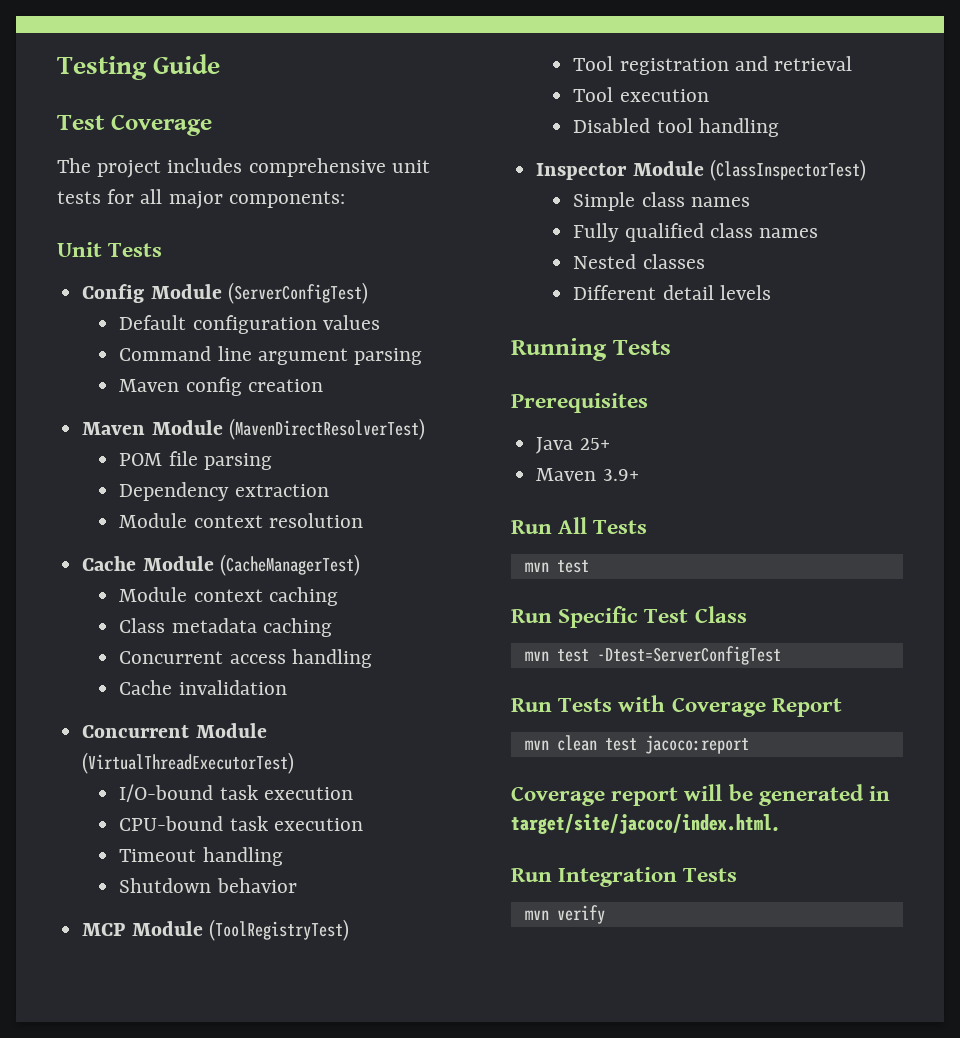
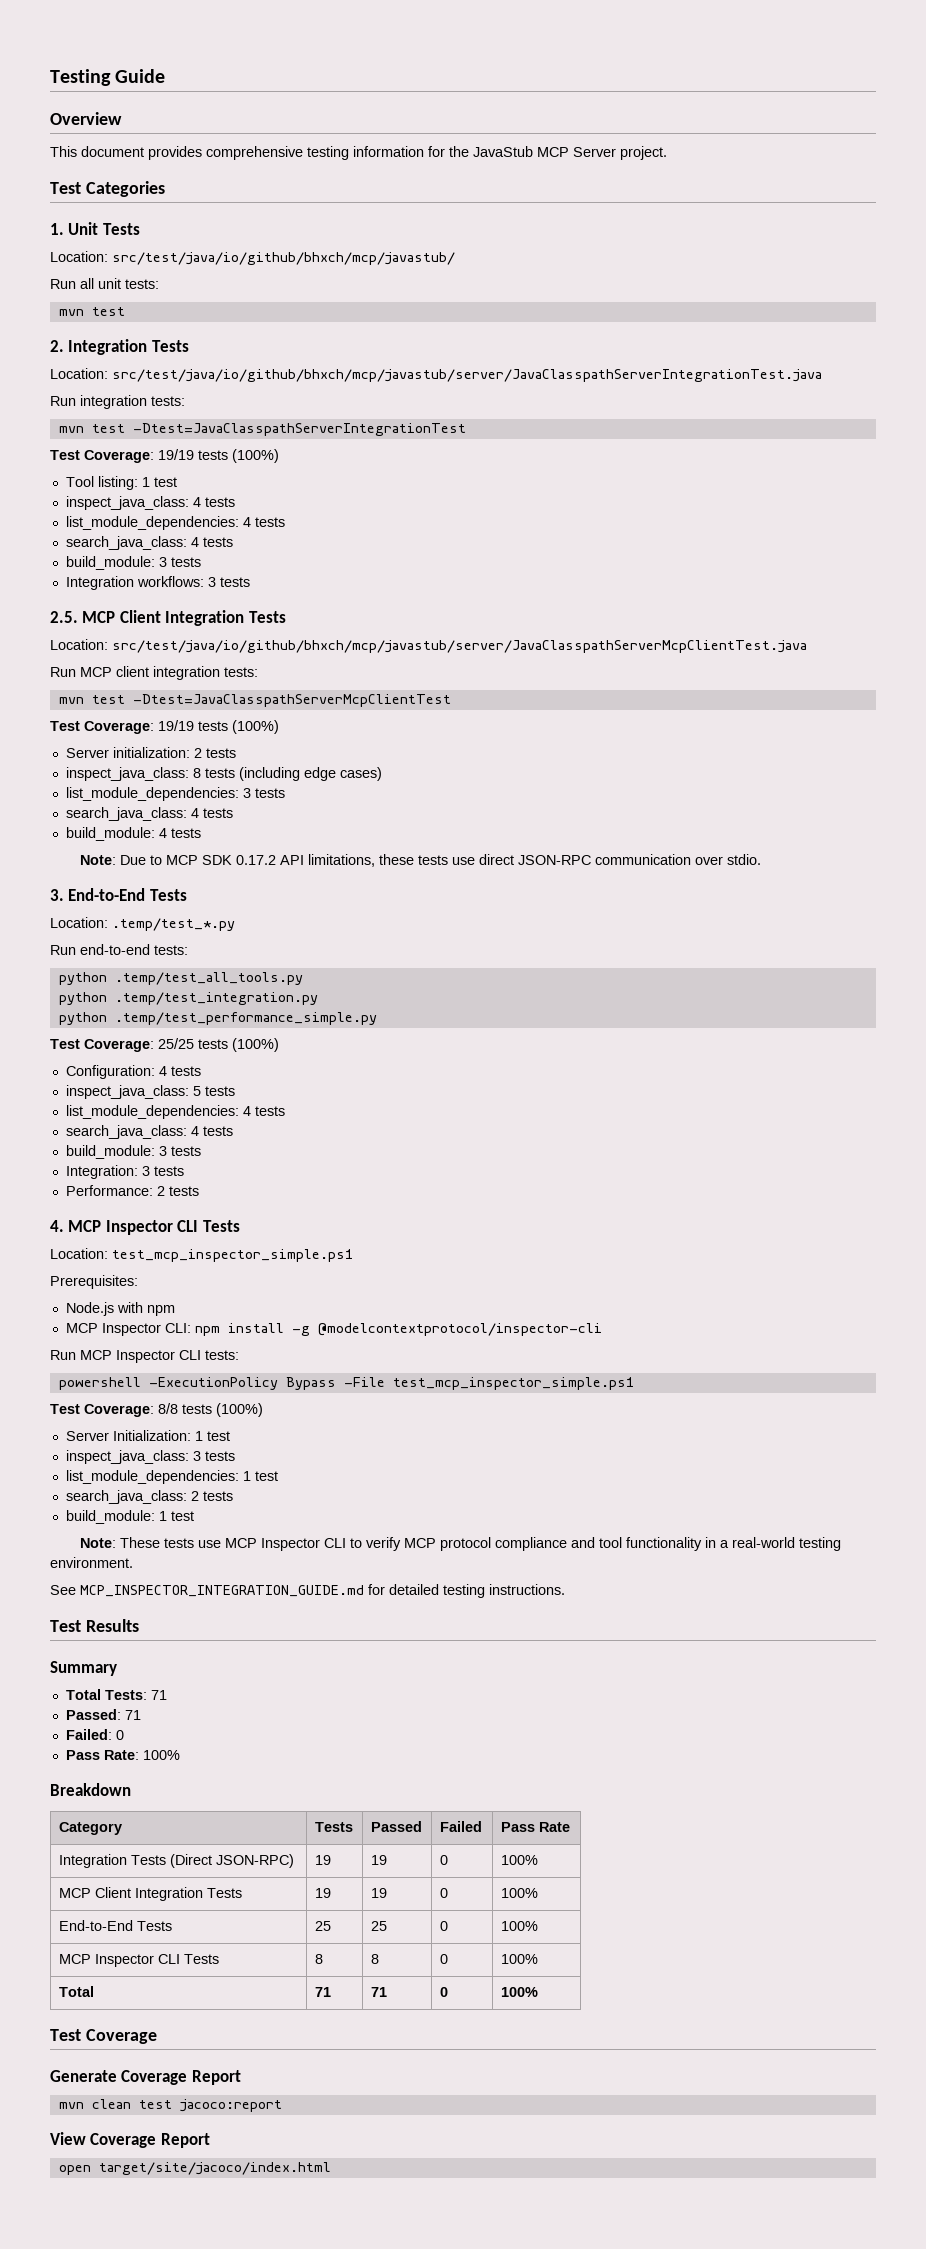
[57,114,212,136] [57,158,430,178] [57,189,345,209] [57,242,163,257] [82,282,368,304] [119,315,380,334] [119,346,423,365] [119,377,323,396] [82,418,425,440] [119,451,272,470] [119,482,329,501] [119,513,363,528] [82,554,360,576] [119,587,338,606] [119,618,332,637] [119,649,372,668] [119,680,287,695] [82,723,267,738] [82,752,295,774] [119,784,353,802] [119,816,363,831] [119,847,283,866] [119,878,297,893] [82,919,349,941] [573,56,853,75] [573,87,709,102] [573,118,779,137] [536,159,866,181] [573,192,750,211] [573,223,819,242] [573,254,705,269] [573,285,771,300] [511,338,671,361] [511,393,648,413] [536,437,610,454] [536,468,639,481] [511,517,648,534] [524,560,589,573] [511,606,747,628] [524,646,781,665] [511,695,666,712] Test Coverage // The project includes comprehensive unit tests for all major components: // Unit Tests // Config Module (ServerConfigTest) // Default configuration values // Command line argument parsing // Maven config creation // Maven Module (MavenDirectResolverTest) // POM file parsing // Dependency extraction // Module context resolution // Cache Module (CacheManagerTest) // Module context caching // Class metadata caching // Concurrent access handling // Cache invalidation // Concurrent Module (VirtualThreadExecutorTest) // I/O-bound task execution // CPU-bound task execution // Timeout handling // Shutdown behavior // MCP Module (ToolRegistryTest) // Tool registration and retrieval // Tool execution // Disabled tool handling // Inspector Module (ClassInspectorTest) // Simple class names // Fully qualified class names // Nested classes // Different detail levels // Running Tests // Prerequisites // Java 25+ // Maven 3.9+ // Run All Tests // mvn test // Run Specific Test Class // mvn test -Dtest=ServerConfigTest // Run Tests with -> [50,112,122,125] [50,146,667,160] [50,181,165,197] [50,222,140,235] [50,251,455,265] [50,278,159,289] [58,307,125,316] [50,339,189,355] [50,368,822,382] [50,395,185,409] [58,423,466,436] [50,449,279,463] [65,476,177,490] [65,496,235,510] [65,516,285,530] [65,536,233,550] [65,556,201,570] [65,576,250,590] [50,610,286,626] [50,639,807,653] [50,666,258,680] [58,694,451,707] [50,720,279,734] [65,747,236,758] [65,767,382,781] [65,787,285,801] [65,807,233,821] [65,827,201,841] [79,854,761,867] [50,888,187,901] [50,917,235,931] [50,944,188,955] [58,972,303,985] [58,992,318,1005] [58,1012,377,1025] [50,1038,279,1052] [65,1065,201,1079] [65,1085,235,1099] [65,1105,285,1119] [65,1125,233,1139] [65,1145,201,1159] [65,1165,184,1179] [65,1185,199,1196] [50,1220,240,1235] [50,1248,353,1262] [50,1275,138,1289] [65,1302,175,1316] [65,1323,602,1336] [50,1350,239,1363] [58,1377,634,1390] [50,1403,263,1417] [65,1430,230,1441] [65,1450,235,1464] [65,1470,278,1484] [65,1490,233,1504] [65,1510,194,1524] [79,1537,841,1551] [50,1557,133,1568] [50,1584,565,1598] [50,1619,139,1632] [50,1661,117,1676] [65,1689,167,1700] [65,1709,141,1720] [65,1729,124,1740] [65,1750,180,1760] [50,1783,131,1796] [58,1822,122,1835] [314,1822,353,1832] [370,1821,422,1832] [439,1821,482,1832] [500,1822,570,1832] [58,1854,294,1868] [314,1855,331,1865] [370,1855,387,1865] [439,1855,448,1865] [500,1855,538,1865] [58,1887,242,1901] [314,1888,331,1898] [370,1888,387,1898] [439,1888,448,1898] [500,1888,538,1898] [58,1920,172,1931] [314,1921,331,1931] [370,1921,387,1931] [439,1921,448,1931] [500,1921,538,1931] [58,1954,219,1967] [314,1954,323,1964] [370,1954,379,1964] [439,1954,448,1964] [500,1954,538,1964] [58,1986,94,1997] [314,1987,331,1997] [370,1987,387,1997] [439,1987,448,1997] [500,1987,538,1997] [50,2029,157,2044] [50,2070,117,2082] Overview // This document provides comprehensive testing information for the JavaStub MCP Server project. // Test Categories // 1. Unit Tests // Location: src/test/java/io/github/bhxch/mcp/javastub/ // Run all unit tests: // mvn test // 2. Integration Tests // Location: src/test/java/io/github/bhxch/mcp/javastub/server/JavaClasspathServerIntegrationTest.java // Run integration tests: // mvn test -Dtest=JavaClasspathServerIntegrationTest // Test Coverage: 19/19 tests (100%) // Tool listing: 1 test // inspect_java_class: 4 tests // list_module_dependencies: 4 tests // search_java_class: 4 tests // build_module: 3 tests // Integration workflows: 3 tests // 2.5. MCP Client Integration Tests // Location: src/test/java/io/github/bhxch/mcp/javastub/server/JavaClasspathServerMcpClientTest.java // Run MCP client integration tests: // mvn test -Dtest=JavaClasspathServerMcpClientTest // Test Coverage: 19/19 tests (100%) // Server initialization: 2 tests // inspect_java_class: 8 tests (including edge cases) // list_module_dependencies: 3 tests // search_java_class: 4 tests // build_module: 4 tests // Note: Due to MCP SDK 0.17.2 API limitations, these tests use direct JSON-RPC communication over stdio. // 3. End-to-End Tests // Location: .temp/test_*.py // Run end-to-end tests: // python .temp/test_all_tools.py // python .temp/test_integration.py // python .temp/test_performance_simple.py // Test Coverage: 25/25 tests (100%) // Configuration: 4 tests // inspect_java_class: 5 tests // list_module_dependencies: 4 tests // search_java_class: 4 tests // build_module: 3 tests // Integration: 3 tests // Performance: 2 tests // 4. MCP Inspector CLI Tests // Location: test_mcp_inspector_simple.ps1 // Prerequisites: // Node.js with npm // MCP Inspector CLI: npm install -g @modelcontextprotocol/inspector-cli // Run MCP Inspector CLI tests: // powershell -ExecutionPolicy Bypass -File test_mcp_inspector_simple.ps1 // Test Coverage: 8/8 tests (100%) // Server Initialization: 1 test // inspect_java_class: 3 tests // list_module_dependencies: 1 test // search_java_class: 2 tests // build_module: 1 test // Note: These tests use MCP Inspector CLI to verify MCP protocol compliance and tool functionality in a real-world testing environment. // See MCP_INSPECTOR_INTEGRATION_GUIDE.md for detailed testing instructions. // Test Results // Summary // Total Tests: 71 // Passed: 71 // Failed: 0 // Pass Rate: 100% // Breakdown // Category | Tests | Passed | Failed | Pass Rate // Integration Tests (Direct JSON-RPC) | 19 | 19 | 0 | 100% // MCP Client Integration Tests | 19 | 19 | 0 | 100% // End-to-End Tests | 25 | 25 | 0 | 100% // MCP Inspector CLI Tests | 8 | 8 | 0 | 100% // Total | 71 | 71 | 0 | 100% // Test Coverage // Generate
[511,784,891,806] [511,814,779,834] [511,867,738,887] [524,905,605,924] Coverage report will be generated in target/site/jacoco/index.html. // Run Integration Tests // mvn verify -> [50,2132,210,2148] [58,2162,331,2175] View Coverage Report // open target/site/jacoco/index.html

